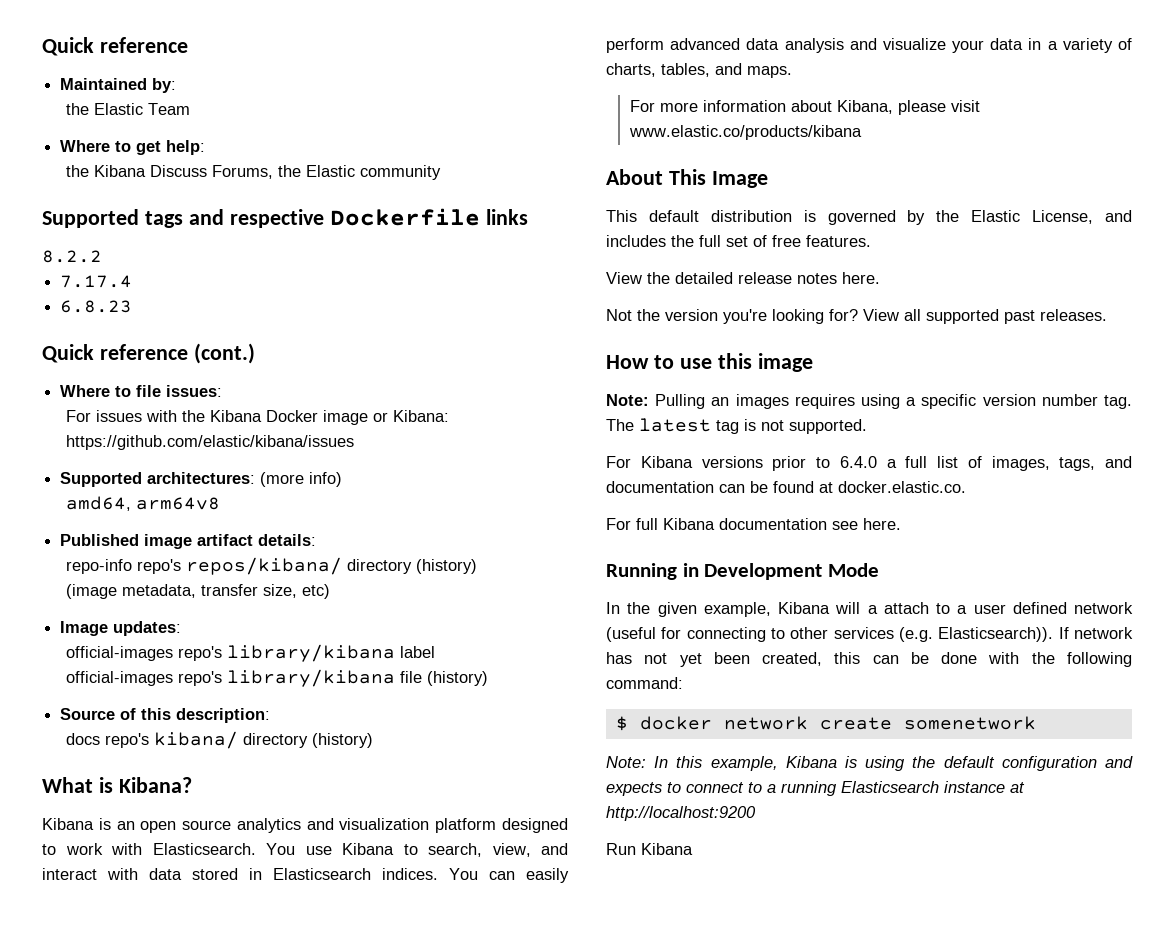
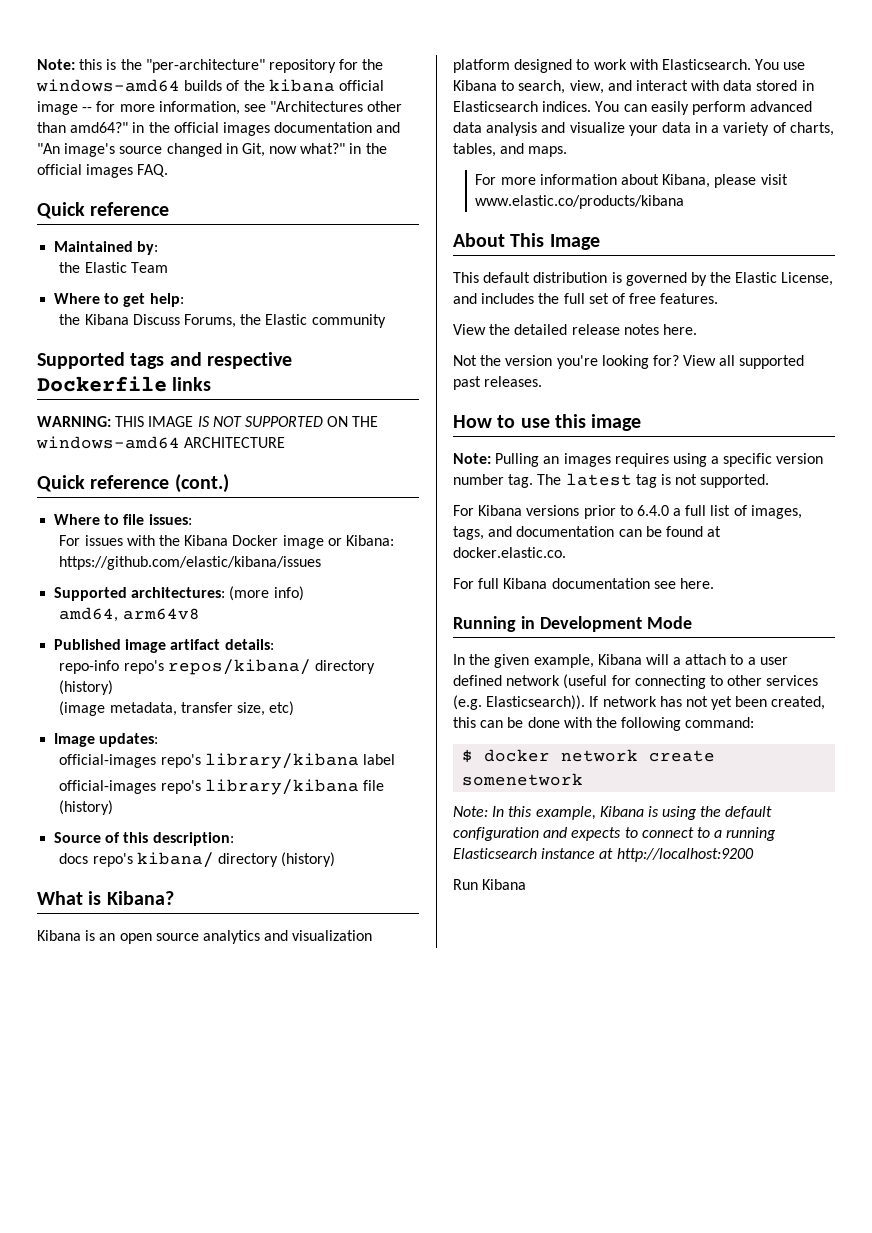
(42, 46) none -> [37,59,384,73] [36,79,384,92] [37,101,403,115] [37,122,401,136] [37,143,387,157] [37,164,169,178] Note: this is the "per-architecture" repository for the windows-amd64 builds of the kibana official image -- for more information, see "Architectures other than amd64?" in the official images documentation and "An image's source changed in Git, now what?" in the official images FAQ. //
[42,250,102,263] [60,275,133,288] [60,300,133,313] 8.2.2 // 7.17.4 // 6.8.23 -> [37,416,379,427] [36,436,286,449] WARNING: THIS IMAGE IS NOT SUPPORTED ON THE windows-amd64 ARCHITECTURE

